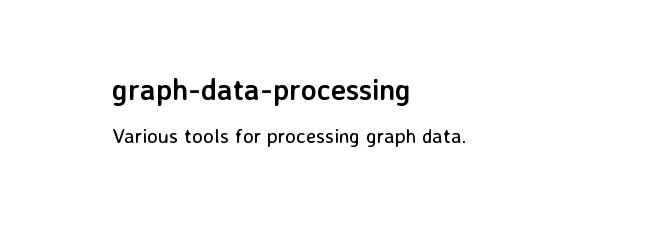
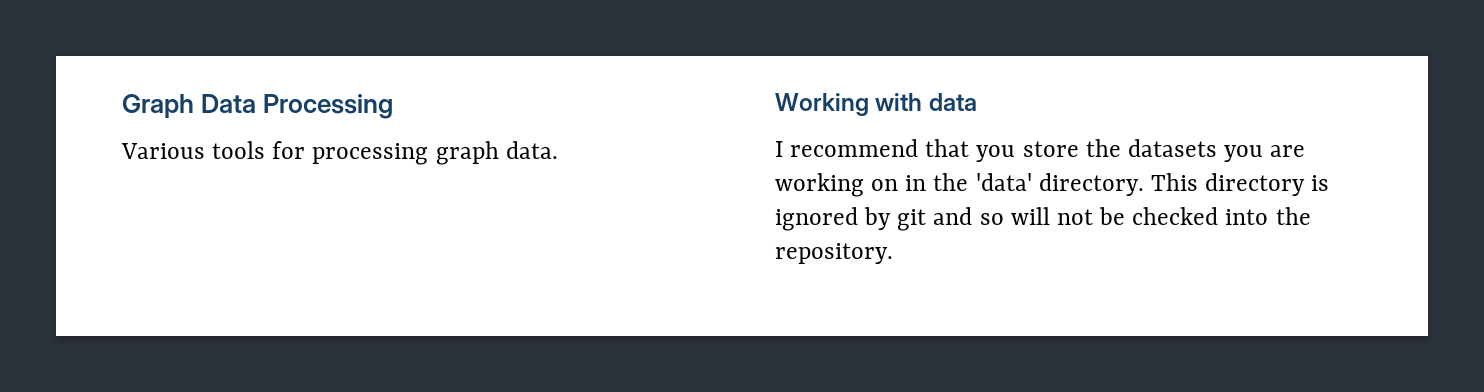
[112,78,411,106] graph-data-processing -> [122,94,394,119] Graph Data Processing
(466, 136) none -> [775,93,977,116] [775,139,1306,162] [775,173,1330,197] [775,207,1311,231] [775,243,893,264] // Working with data // I recommend that you store the datasets you are working on in the 'data' directory. This directory is ignored by git and so will not be checked into the repository.

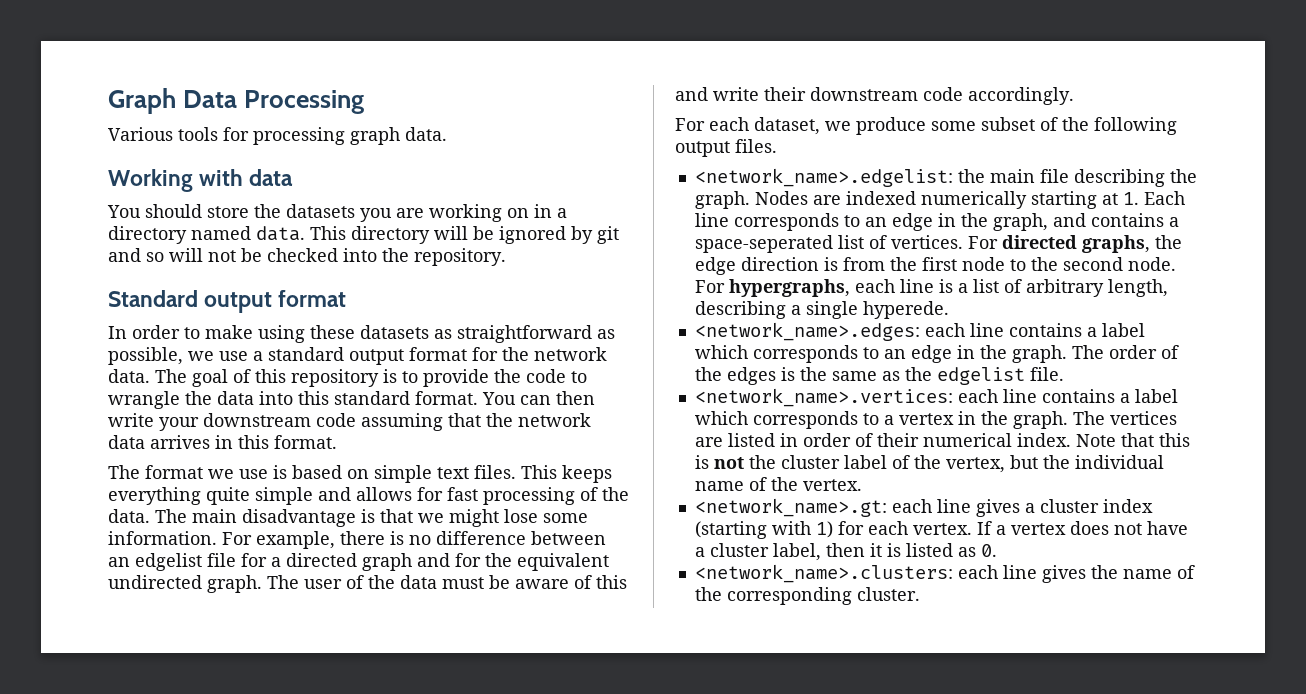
[775,139,1016,162] I recommend that you -> [107,204,202,218] You should
[933,173,1330,196] the 'data' directory. This directory is -> [557,208,567,218] [108,226,494,244] a directory named data. This directory will be
(893, 253) none -> [108,290,347,313] [108,325,615,343] [108,347,607,365] [108,369,587,387] [108,391,595,409] [108,413,591,431] [108,435,337,449] [108,465,612,483] [108,487,629,505] [108,509,588,527] [108,531,606,549] [108,553,609,571] [108,575,627,593] [675,87,1074,105] [675,117,1177,135] [675,139,777,157] [694,168,1197,187] [694,191,1185,209] [694,213,1179,231] [694,235,1182,253] [694,257,1176,275] [694,279,1168,297] [694,301,949,319] [694,322,1145,341] [694,345,1179,363] [694,367,1064,385] [694,388,1178,407] [694,411,1177,429] [694,433,1190,447] [694,455,1164,473] [694,477,862,491] [694,498,1153,517] [694,521,1188,539] [694,543,997,561] [694,564,1195,583] [694,587,920,605] // Standard output format // In order to make using these datasets as straightforward as possible, we use a standard output format for the network data. The goal of this repository is to provide the code to wrangle the data into this standard format. You can then write your downstream code assuming that the network data arrives in this format. // The format we use is based on simple text files. This keeps everything quite simple and allows for fast processing of the data. The main disadvantage is that we might lose some information. For example, there is no difference between an edgelist file for a directed graph and for the equivalent undirected graph. The user of the data must be aware of this and write their downstream code accordingly. // For each dataset, we produce some subset of the following output files. // <network_name>.edgelist: the main file describing the graph. Nodes are indexed numerically starting at 1. Each line corresponds to an edge in the graph, and contains a space-seperated list of vertices. For directed graphs, the edge direction is from the first node to the second node. For hypergraphs, each line is a list of arbitrary length, describing a single hyperede. // <network_name>.edges: each line contains a label which corresponds to an edge in the graph. The order of the edges is the same as the edgelist file. // <network_name>.vertices: each line contains a label which corresponds to a vertex in the graph. The vertices are listed in order of their numerical index. Note that this is not the cluster label of the vertex, but the individual name of the vertex. // <network_name>.gt: each line gives a cluster index (starting with 1) for each vertex. If a vertex does not have a cluster label, then it is listed as 0. // <network_name>.clusters: each line gives the name of the corresponding cluster.

